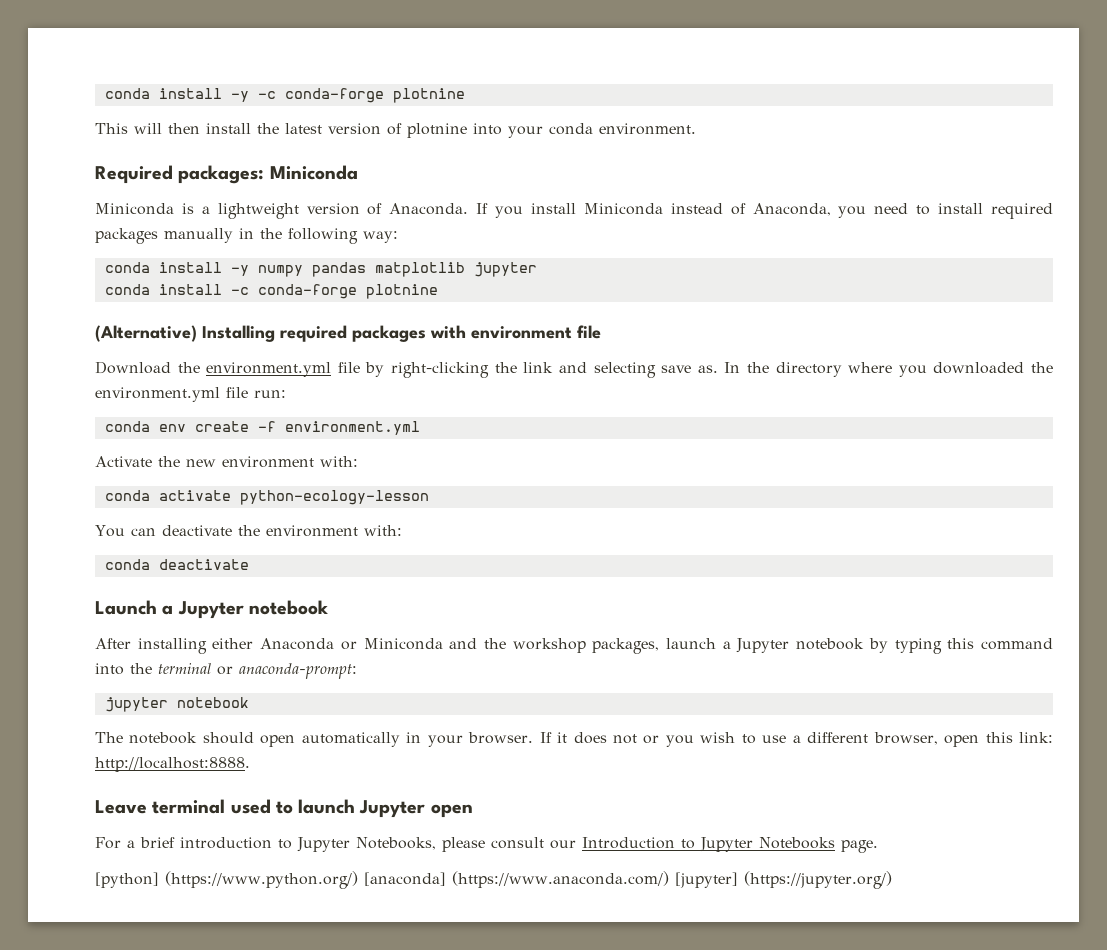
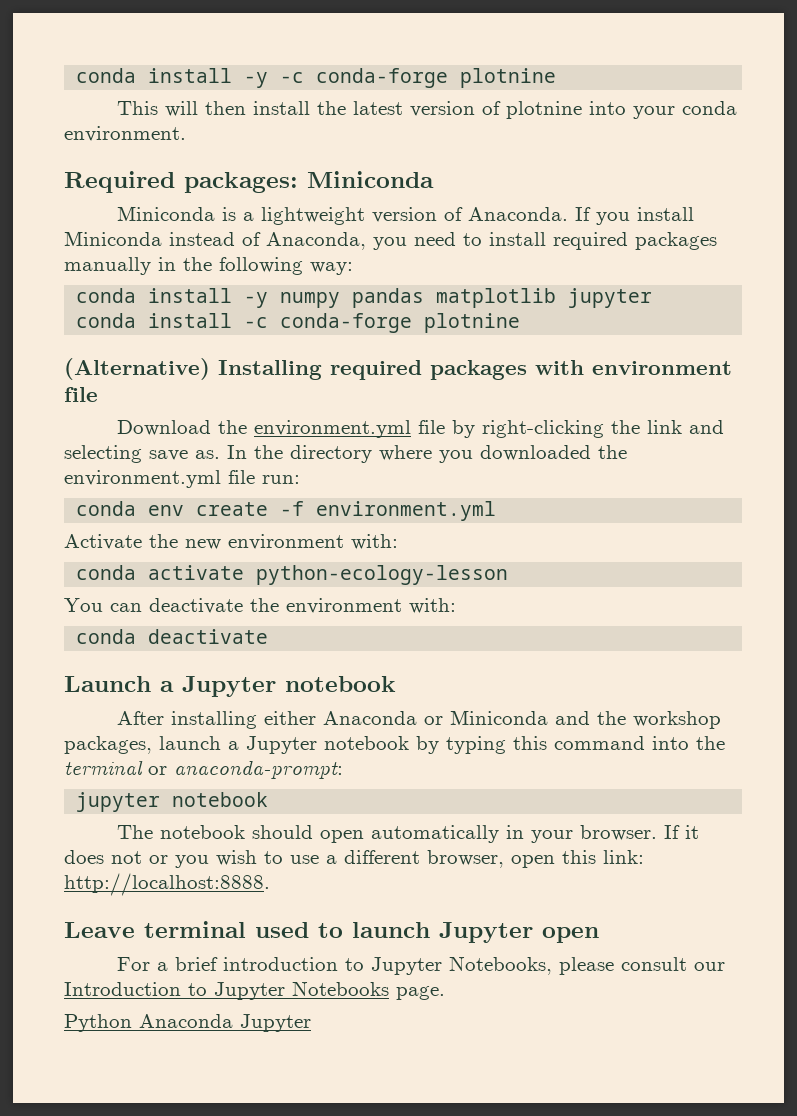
[95,871,892,889] [python] (https://www.python.org/) [anaconda] (https://www.anaconda.com/) [jupyter] (https://jupyter.org/) -> [64,1014,311,1032] Python Anaconda Jupyter

